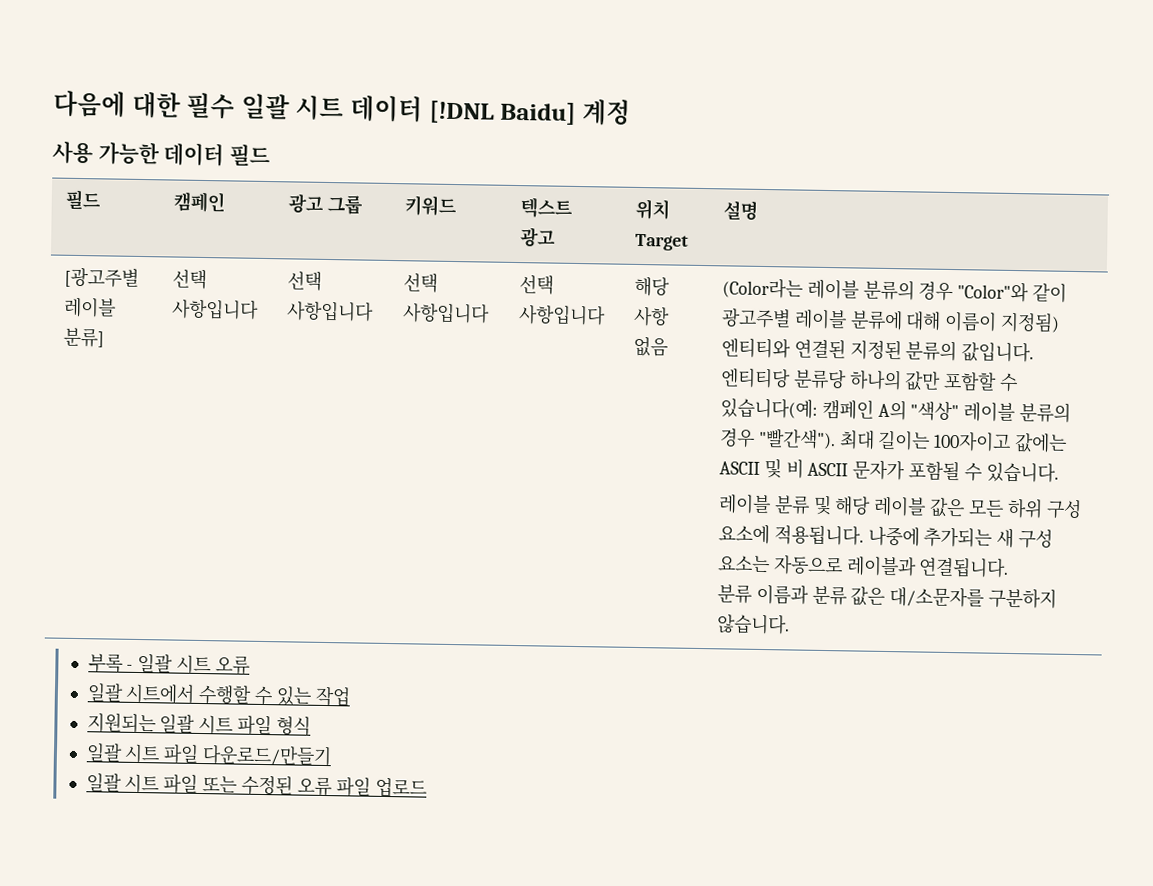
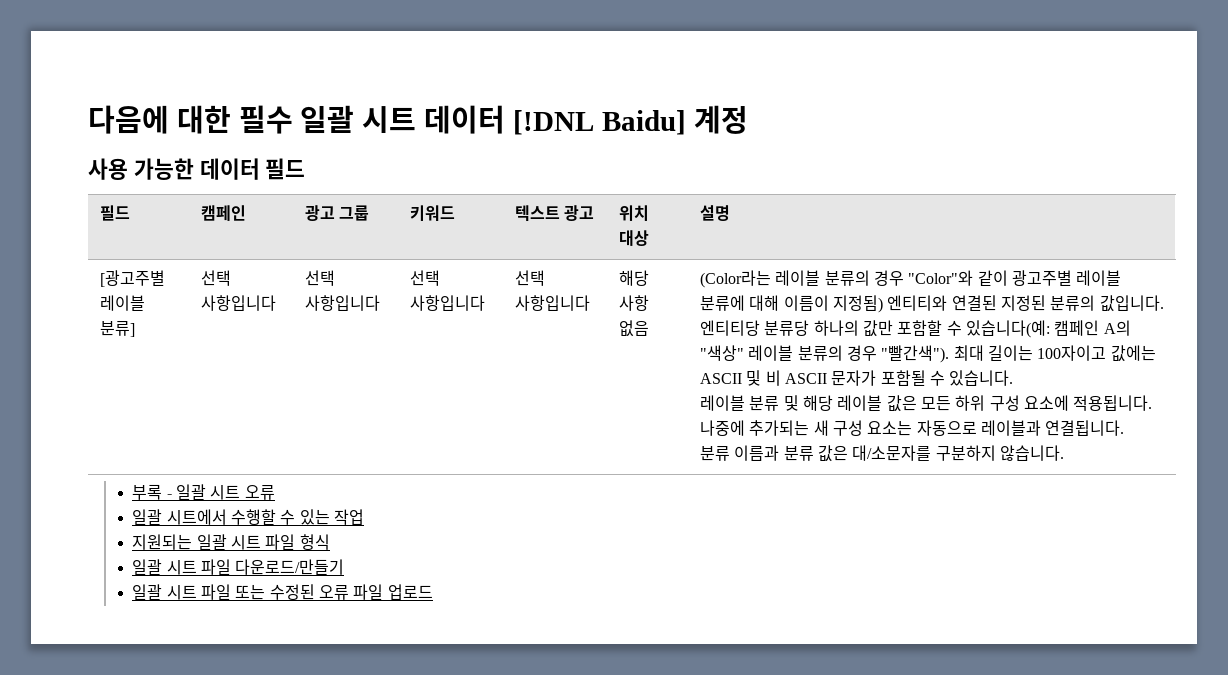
[634,233,689,251] Target -> [619,230,650,246] 대상

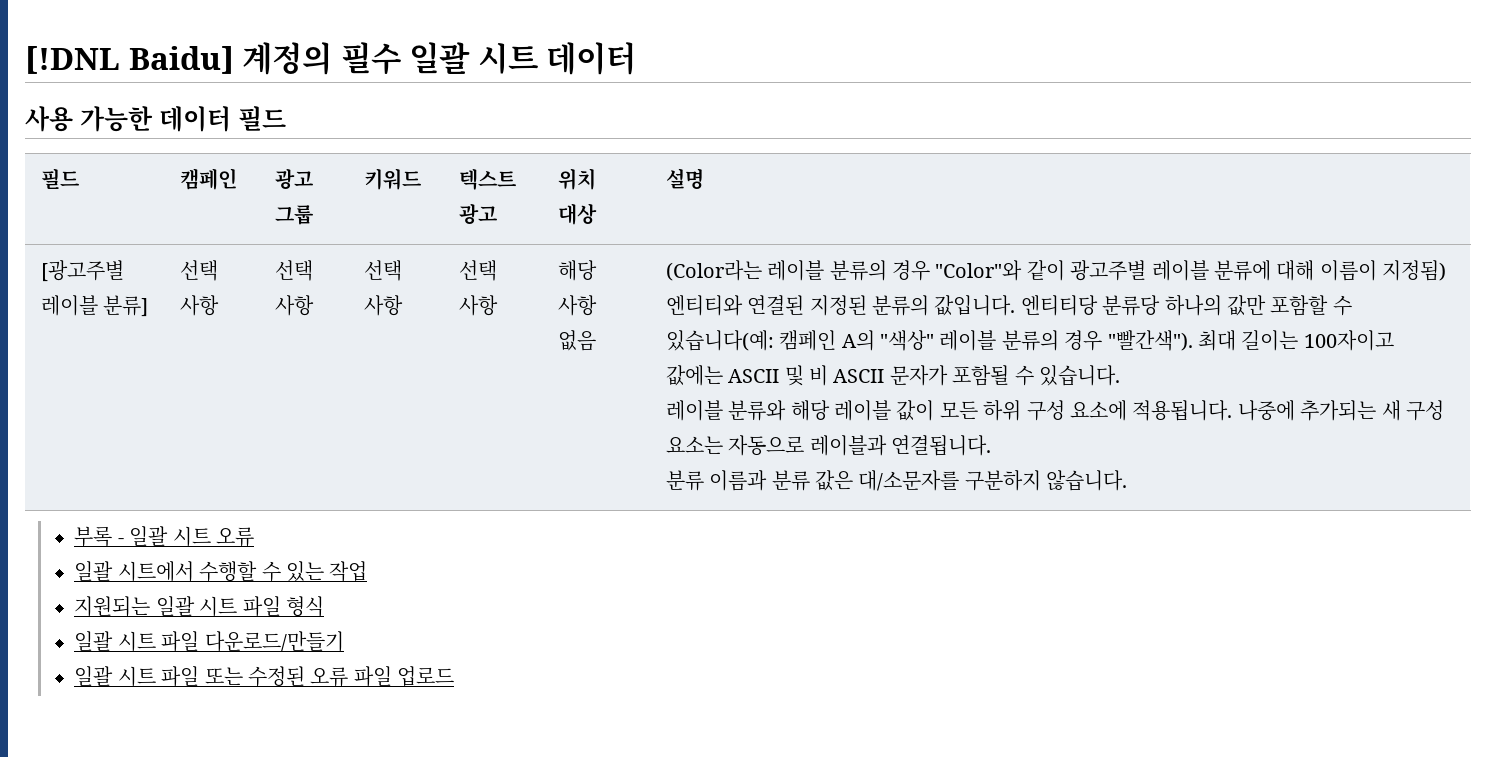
[88,105,231,134] 다음에 대한 -> [25,42,333,75] [!DNL Baidu] 계정의
[512,105,748,135] [!DNL Baidu] 계정 -> (637, 58) none
[201,295,277,311] [305,270,336,286] [305,295,381,311] [410,270,441,286] [410,295,486,311] [515,270,546,286] [515,295,591,311] 사항입니다 | 선택 사항입니다 | 선택 사항입니다 | 선택 사항입니다 -> [179,295,219,316] [274,260,313,281] [274,295,314,316] [363,260,402,281] [363,295,403,316] [458,260,497,281] [458,295,498,316] 사항 | 선택 사항 | 선택 사항 | 선택 사항
[749,395,799,411] 분류 및 -> [728,400,787,421] 분류와
[886,395,917,412] 값은 -> [896,400,935,421] 값이

